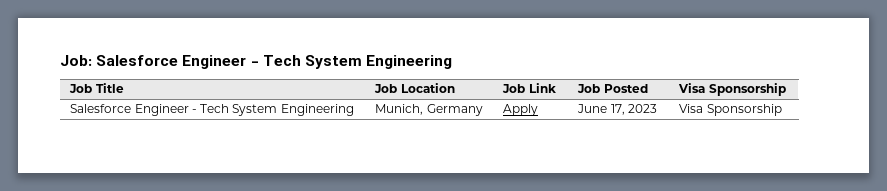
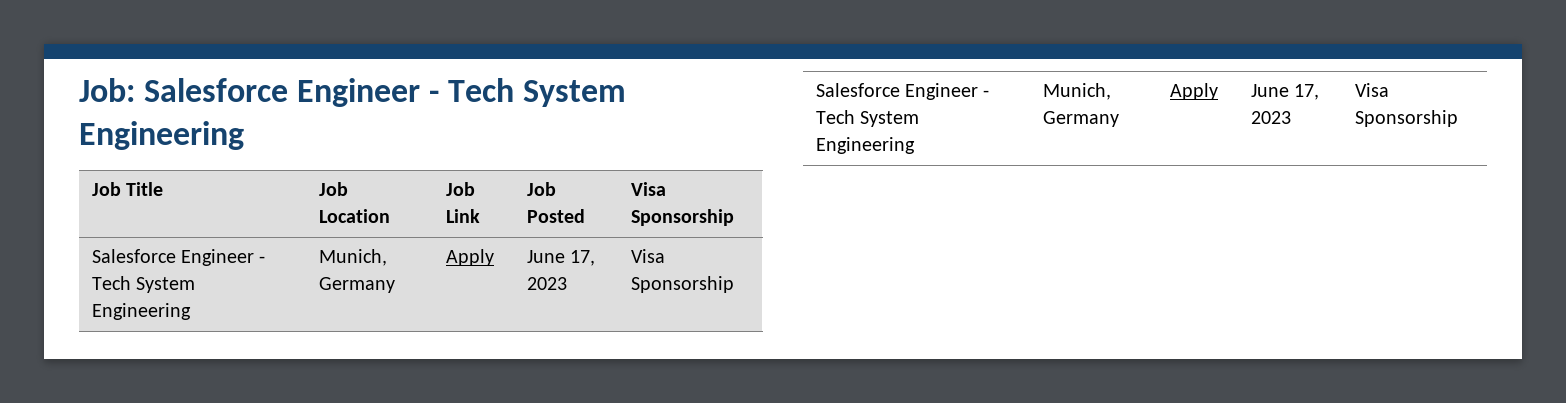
(782, 110) none -> [815,83,990,100] [815,110,919,127] [815,137,915,154] [1042,83,1111,100] [1042,111,1119,127] [1169,83,1218,100] [1250,84,1319,100] [1250,111,1291,124] [1354,83,1389,97] [1354,110,1458,127] // Salesforce Engineer - Tech System Engineering | Munich, Germany | Apply | June 17, 2023 | Visa Sponsorship

